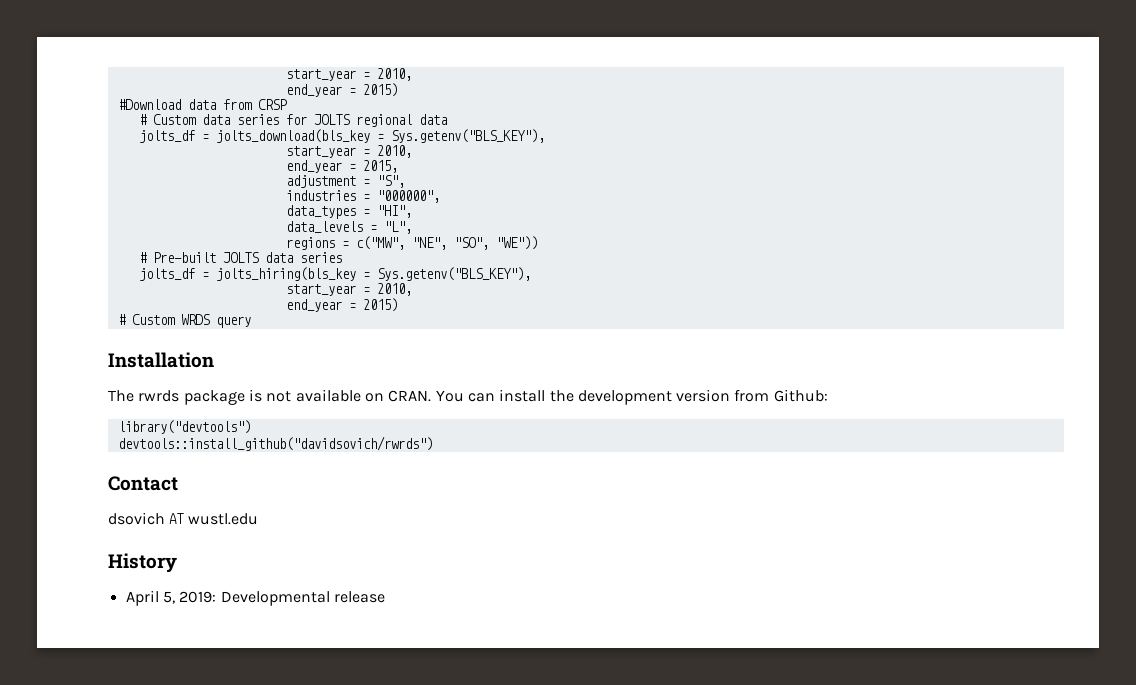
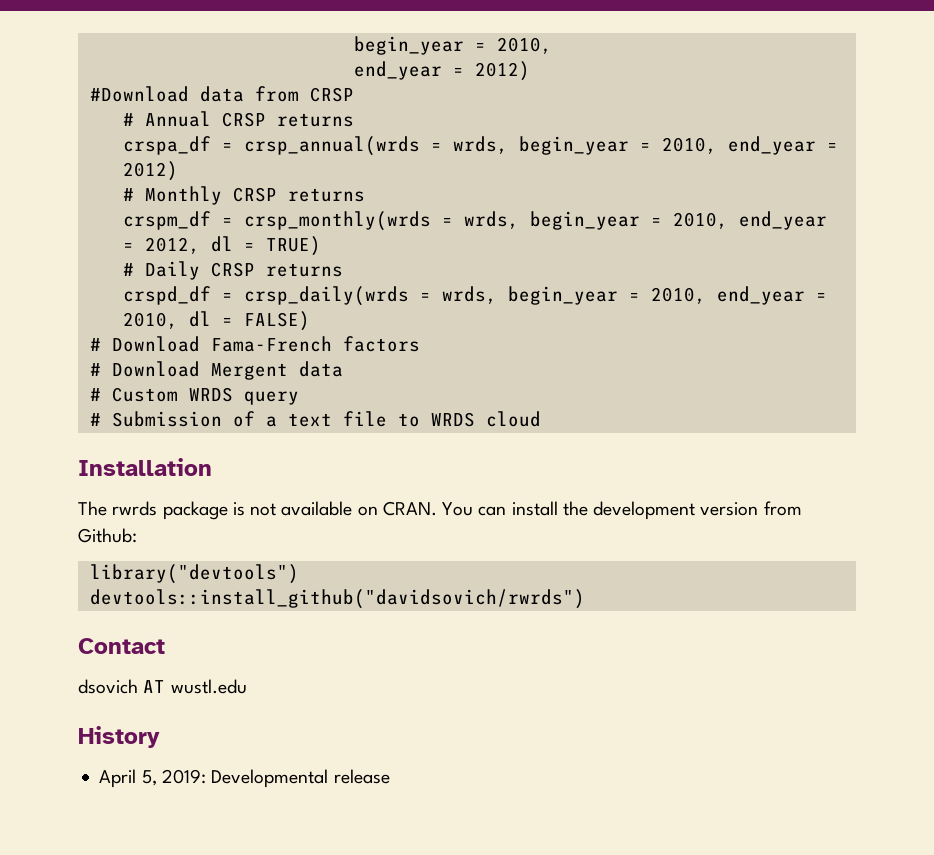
[285,68,412,81] [285,83,398,97] start_year = 2010, // end_year = 2015) -> [353,36,552,55] [353,61,530,81] begin_year = 2010, // end_year = 2012)
[152,114,447,127] [138,129,545,143] [285,145,412,158] [285,160,398,173] [285,175,405,188] [285,190,440,203] [285,205,412,219] [285,221,412,234] [285,236,538,250] [138,252,342,263] [138,267,531,281] [285,283,412,296] [285,298,398,312] [117,314,251,328] Custom data series for JOLTS regional data // jolts_df = jolts_download(bls_key = Sys.getenv("BLS_KEY"), // start_year = 2010, // end_year = 2015, // adjustment = "S", // industries = "000000", // data_types = "HI", // data_levels = "L", // regions = c("MW", "NE", "SO", "WE")) // # Pre-built JOLTS data series // jolts_df = jolts_hiring(bls_key = Sys.getenv("BLS_KEY"), // start_year = 2010, // end_year = 2015) // # Custom WRDS query -> [144,111,354,127] [122,136,838,156] [122,161,178,181] [122,186,365,205] [122,211,827,231] [122,236,321,256] [122,261,343,280] [122,286,827,306] [122,311,310,331] [89,336,420,352] [89,361,343,380] [89,387,299,405] [89,411,541,427] Annual CRSP returns // crspa_df = crsp_annual(wrds = wrds, begin_year = 2010, end_year = 2012) // # Monthly CRSP returns // crspm_df = crsp_monthly(wrds = wrds, begin_year = 2010, end_year = 2012, dl = TRUE) // # Daily CRSP returns // crspd_df = crsp_daily(wrds = wrds, begin_year = 2010, end_year = 2010, dl = FALSE) // # Download Fama-French factors // # Download Mergent data // # Custom WRDS query // # Submission of a text file to WRDS cloud

